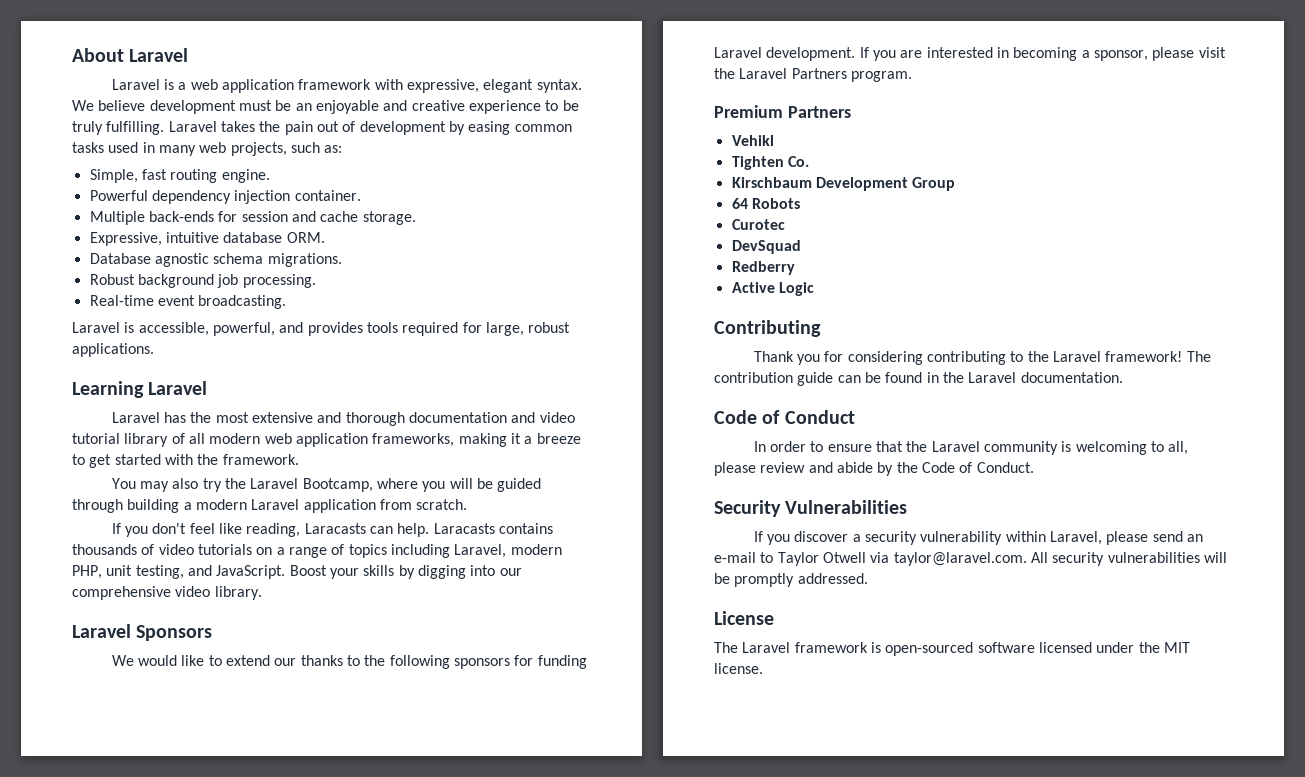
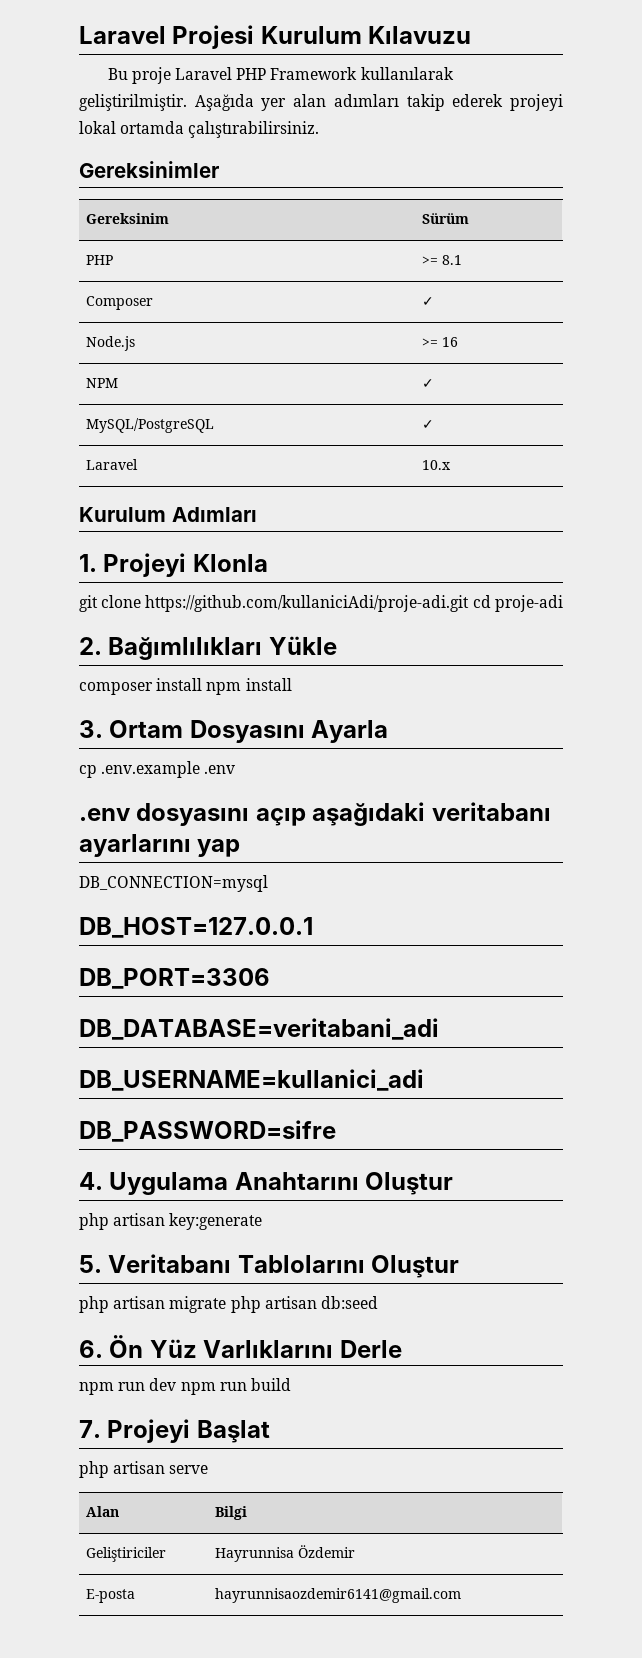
[72,48,189,62] [111,79,582,93] [72,100,579,114] [72,121,572,135] [72,142,343,156] [89,169,270,183] [89,190,361,204] [89,211,416,225] [89,232,325,246] [89,253,342,267] [89,274,316,288] [89,295,287,309] [72,322,571,336] [72,343,154,357] [72,381,208,398] [111,412,575,426] [72,433,581,447] [72,454,299,468] [111,478,542,492] [72,499,468,513] [111,523,553,537] [72,544,562,558] [72,565,522,579] [72,586,262,600] [72,624,213,641] [111,655,587,669] [714,47,1226,61] [714,68,912,82] [714,105,851,118] [731,135,774,146] [731,156,809,170] [731,177,956,191] [731,198,800,209] [731,219,785,230] [731,240,801,254] [731,261,795,275] [731,282,814,296] [714,320,821,337] [753,351,1211,365] [714,372,1123,386] [714,410,855,424] [753,441,1189,455] [714,462,1034,476] [714,500,908,517] [753,531,1203,545] [714,552,1227,566] [714,573,868,587] [714,611,774,625] [714,642,1190,656] [714,663,763,674] About Laravel // Laravel is a web application framework with expressive, elegant syntax. We believe development must be an enjoyable and creative experience to be truly fulfilling. Laravel takes the pain out of development by easing common tasks used in many web projects, such as: // Simple, fast routing engine. // Powerful dependency injection container. // Multiple back-ends for session and cache storage. // Expressive, intuitive database ORM. // Database agnostic schema migrations. // Robust background job processing. // Real-time event broadcasting. // Laravel is accessible, powerful, and provides tools required for large, robust applications. // Learning Laravel // Laravel has the most extensive and thorough documentation and video tutorial library of all modern web application frameworks, making it a breeze to get started with the framework. // You may also try the Laravel Bootcamp, where you will be guided through building a modern Laravel application from scratch. // If you don't feel like reading, Laracasts can help. Laracasts contains thousands of video tutorials on a range of topics including Laravel, modern PHP, unit testing, and JavaScript. Boost your skills by digging into our comprehensive video library. // Laravel Sponsors // We would like to extend our thanks to the following sponsors for funding Laravel development. If you are interested in becoming a sponsor, please visit the Laravel Partners program. // Premium Partners // Vehikl // Tighten Co. // Kirschbaum Development Group // 64 Robots // Curotec // DevSquad // Redberry // Active Logic // Contributing // Thank you for considering contributing to the Laravel framework! The contribution guide can be found in the Laravel documentation. // Code of Conduct // In order to ensure that the Laravel community is welcoming to all, please review and abide by the Code of Conduct. // Security Vulnerabilities // If you discover a security vulnerability within Laravel, please send an e-mail to Taylor Otwell via taylor@laravel.com. All security vulnerabilities will be promptly addressed. // License // The Laravel framework is open-sourced software licensed under the MIT license. -> [79,25,472,49] [107,67,454,84] [79,94,563,111] [79,121,320,138] [79,161,219,178] [86,213,170,224] [422,213,470,224] [86,255,114,265] [422,255,463,265] [86,296,154,310] [422,297,435,306] [86,336,136,351] [422,337,459,347] [86,378,119,388] [422,379,435,388] [86,418,215,433] [422,420,435,429] [86,459,139,470] [422,460,452,470] [79,507,257,522] [79,553,268,577] [79,595,563,612] [79,636,337,660] [79,678,292,695] [79,720,389,743] [79,761,236,778] [79,802,551,826] [79,834,241,857] [79,875,268,892] [79,917,313,938] [79,968,270,989] [79,1018,439,1040] [79,1069,424,1091] [79,1120,336,1142] [79,1172,454,1195] [79,1213,263,1230] [79,1254,460,1278] [79,1296,378,1313] [79,1335,402,1358] [79,1378,291,1395] [79,1419,270,1443] [79,1461,209,1478] [86,1506,120,1517] [215,1506,248,1520] [86,1547,167,1562] [215,1545,356,1562] [86,1589,136,1603] [215,1588,462,1603] Laravel Projesi Kurulum Kılavuzu // Bu proje Laravel PHP Framework kullanılarak geliştirilmiştir. Aşağıda yer alan adımları takip ederek projeyi lokal ortamda çalıştırabilirsiniz. // Gereksinimler // Gereksinim | Sürüm // PHP | >= 8.1 // Composer | ✓ // Node.js | >= 16 // NPM | ✓ // MySQL/PostgreSQL | ✓ // Laravel | 10.x // Kurulum Adımları // 1. Projeyi Klonla // git clone https://github.com/kullaniciAdi/proje-adi.git cd proje-adi // 2. Bağımlılıkları Yükle // composer install npm install // 3. Ortam Dosyasını Ayarla // cp .env.example .env // .env dosyasını açıp aşağıdaki veritabanı ayarlarını yap // DB_CONNECTION=mysql // DB_HOST=127.0.0.1 // DB_PORT=3306 // DB_DATABASE=veritabani_adi // DB_USERNAME=kullanici_adi // DB_PASSWORD=sifre // 4. Uygulama Anahtarını Oluştur // php artisan key:generate // 5. Veritabanı Tablolarını Oluştur // php artisan migrate php artisan db:seed // 6. Ön Yüz Varlıklarını Derle // npm run dev npm run build // 7. Projeyi Başlat // php artisan serve // Alan | Bilgi // Geliştiriciler | Hayrunnisa Özdemir // E-posta | hayrunnisaozdemir6141@gmail.com

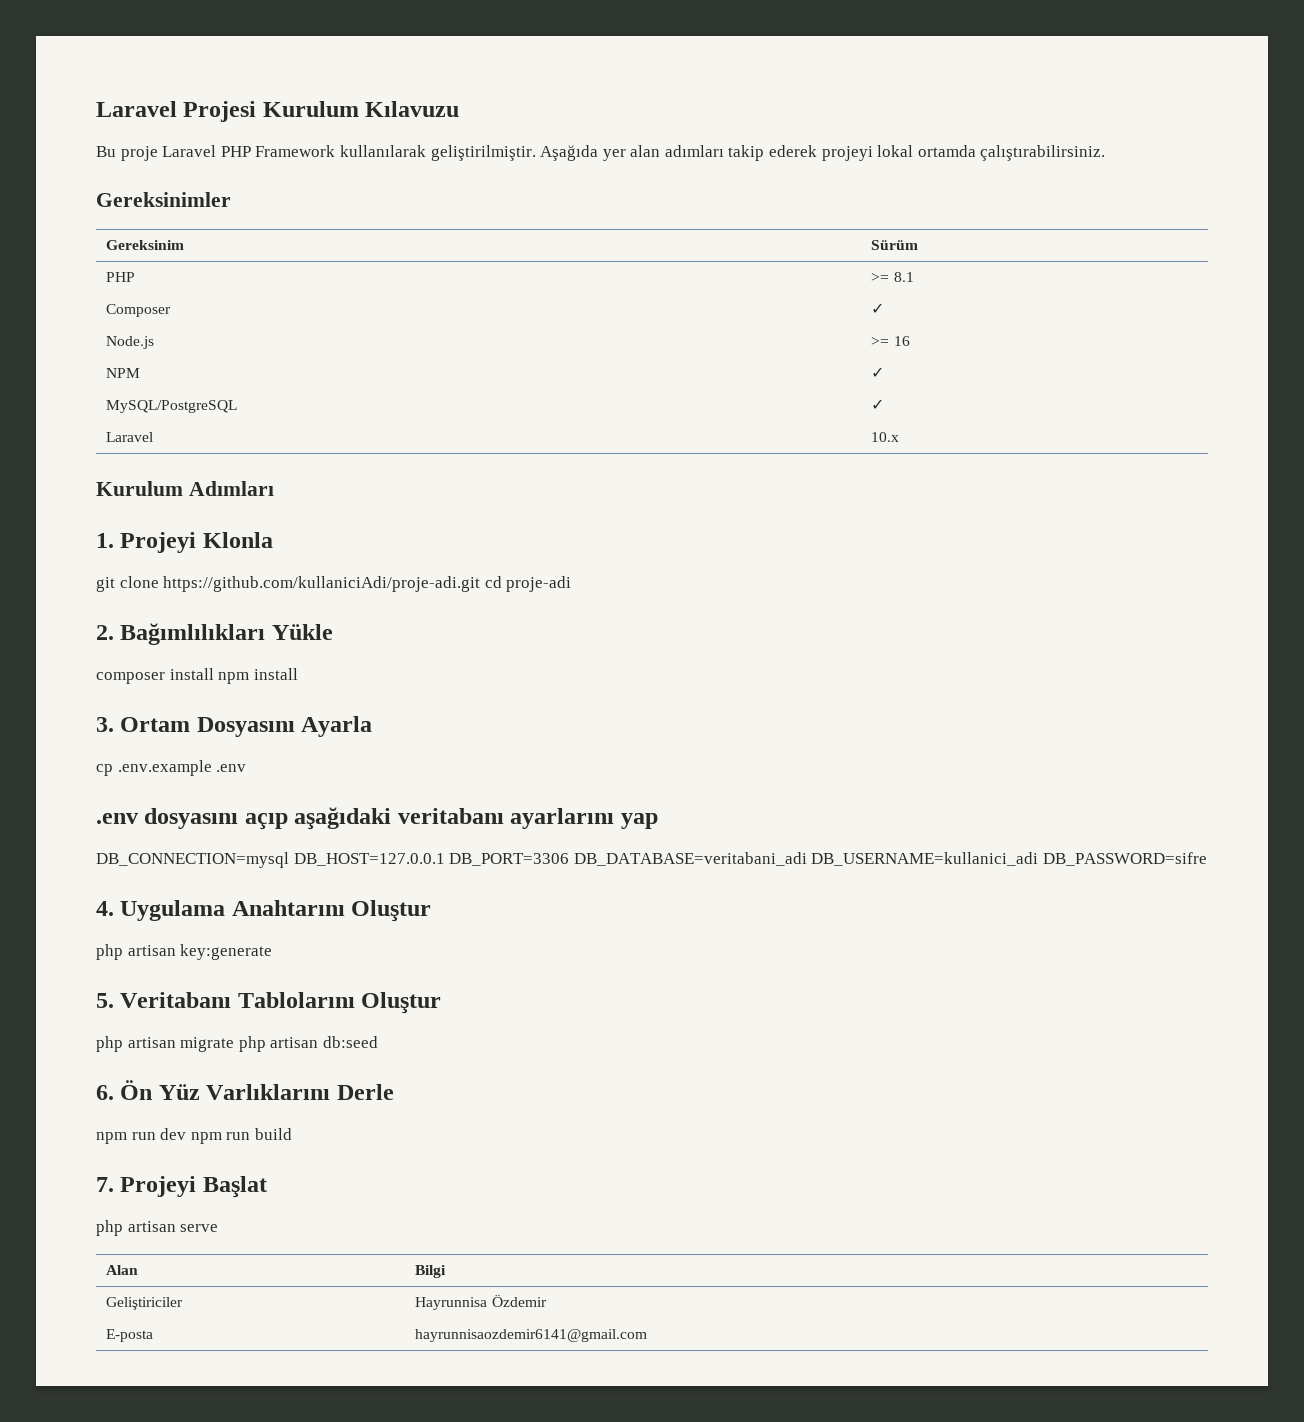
(268, 883) // -> (289, 860) none
(313, 927) // -> (445, 859) none
(270, 978) // -> (570, 859) none
(439, 1029) // -> (807, 859) none
(424, 1080) // -> (1039, 859) none

